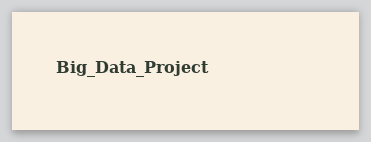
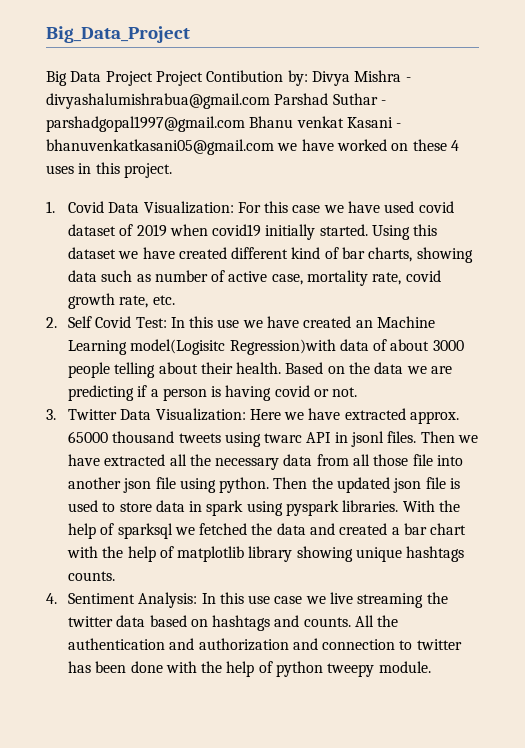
(209, 69) none -> [46,70,411,86] [46,93,386,109] [46,116,402,132] [46,139,459,155] [46,162,172,178] [46,201,454,214] [67,224,438,240] [67,247,473,263] [67,270,441,286] [67,293,175,309] [46,316,436,328] [67,339,464,355] [67,362,453,378] [67,385,358,401] [46,408,460,424] [67,431,479,447] [67,454,464,470] [67,477,461,493] [67,500,461,516] [67,523,467,539] [66,546,465,562] [67,571,115,581] [46,592,448,608] [67,615,399,631] [67,638,462,651] [67,661,431,677] // Big Data Project Project Contibution by: Divya Mishra - divyashalumishrabua@gmail.com Parshad Suthar - parshadgopal1997@gmail.com Bhanu venkat Kasani - bhanuvenkatkasani05@gmail.com we have worked on these 4 uses in this project. // 1. Covid Data Visualization: For this case we have used covid dataset of 2019 when covid19 initially started. Using this dataset we have created different kind of bar charts, showing data such as number of active case, mortality rate, covid growth rate, etc. // 2. Self Covid Test: In this use we have created an Machine Learning model(Logisitc Regression)with data of about 3000 people telling about their health. Based on the data we are predicting if a person is having covid or not. // 3. Twitter Data Visualization: Here we have extracted approx. 65000 thousand tweets using twarc API in jsonl files. Then we have extracted all the necessary data from all those file into another json file using python. Then the updated json file is used to store data in spark using pyspark libraries. With the help of sparksql we fetched the data and created a bar chart with the help of matplotlib library showing unique hashtags counts. // 4. Sentiment Analysis: In this use case we live streaming the twitter data based on hashtags and counts. All the authentication and authorization and connection to twitter has been done with the help of python tweepy module.

